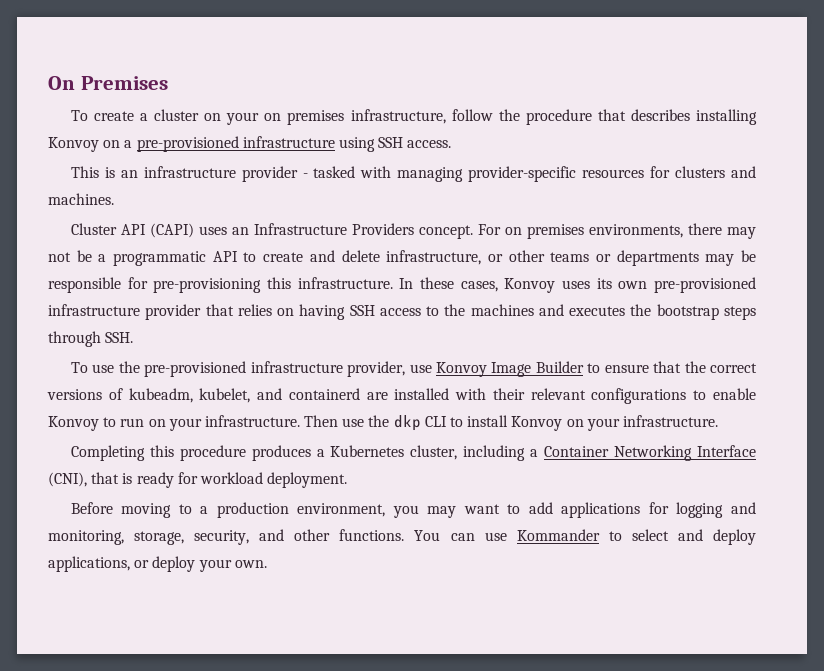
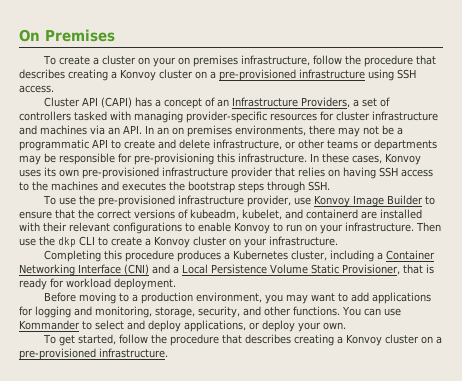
[695,109,757,125] [48,137,99,152] installing Konvoy -> [68,69,193,81] creating a Konvoy cluster
[70,166,308,182] This is an infrastructure provider - -> [43,97,390,109] [19,111,71,121] Cluster API (CAPI) has a concept of an Infrastructure Providers, a set of controllers
[675,166,756,178] [48,193,114,205] [70,223,501,239] clusters and machines. // Cluster API (CAPI) uses an Infrastructure Providers concept. For -> [336,111,438,121] [19,125,169,135] cluster infrastructure and machines via an API. In an
[467,415,563,431] install Konvoy -> [111,236,227,248] create a Konvoy cluster
[48,472,87,487] (CNI), -> [124,264,400,275] (CNI) and a Local Persistence Volume Static Provisioner,
(267, 564) none -> [42,334,442,346] [19,348,168,360] // To get started, follow the procedure that describes creating a Konvoy cluster on a pre-provisioned infrastructure.

